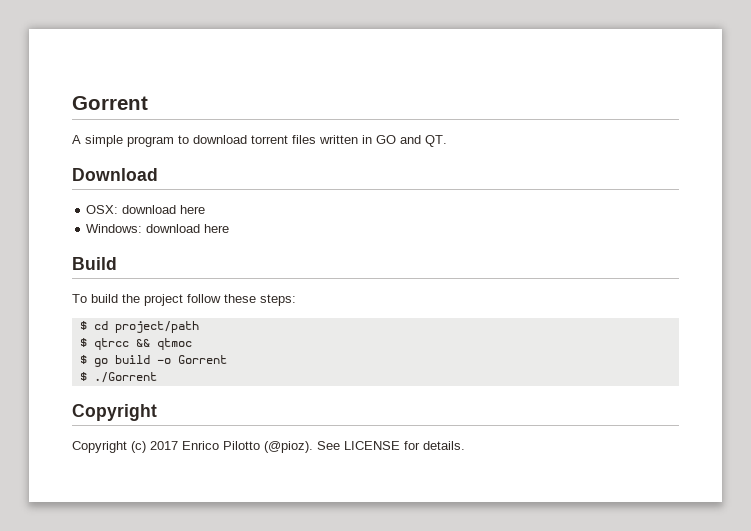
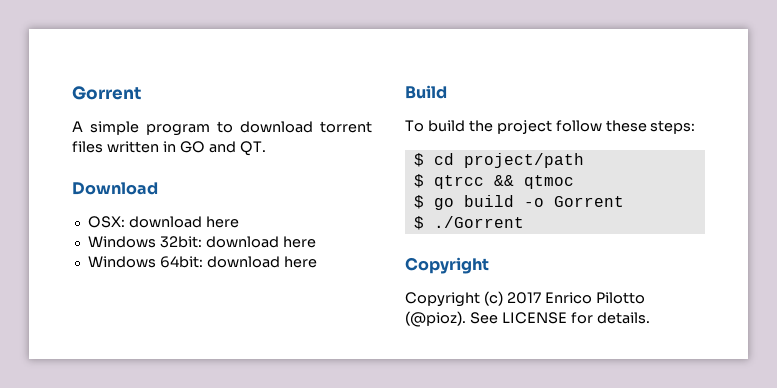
[86,224,143,233] Windows: -> [87,236,316,248] [87,256,203,268] Windows 32bit: download here // Windows 64bit:

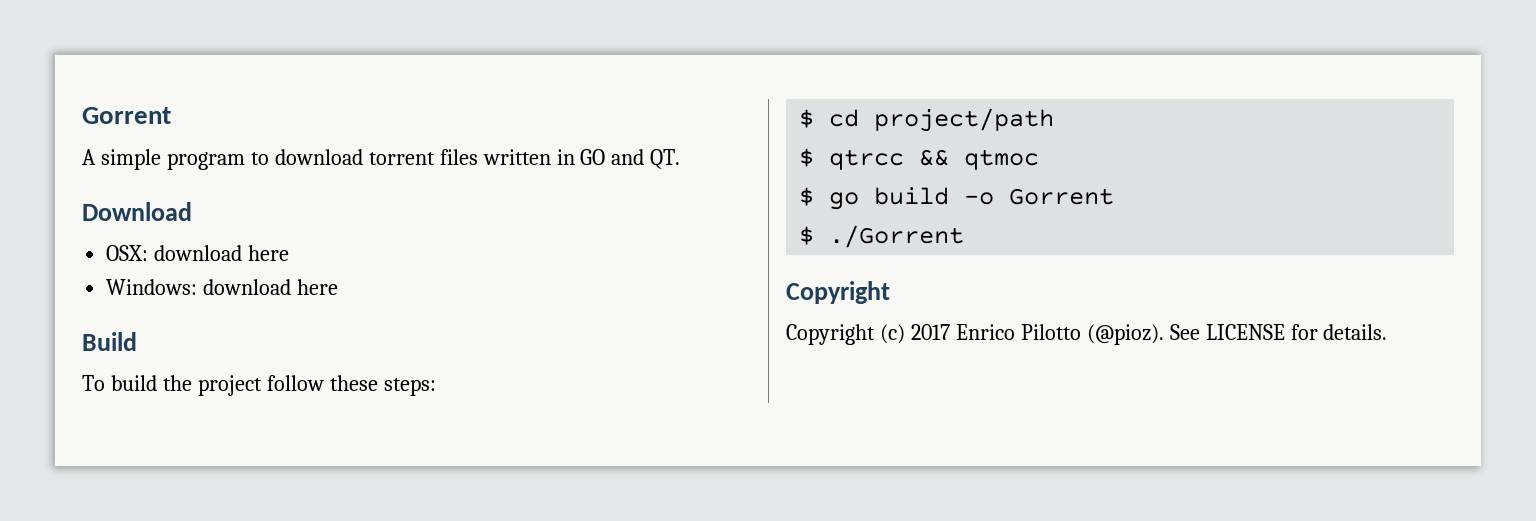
[87,236,316,248] [87,256,203,268] Windows 32bit: download here // Windows 64bit: -> [106,279,198,295] Windows:

